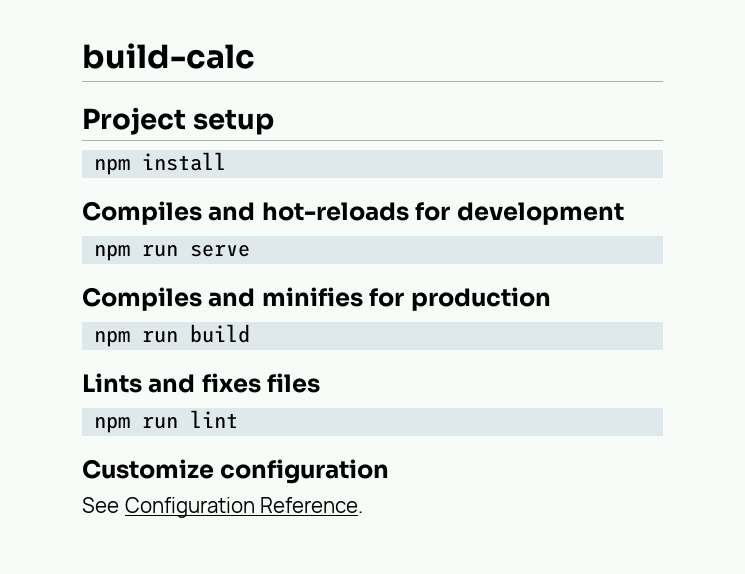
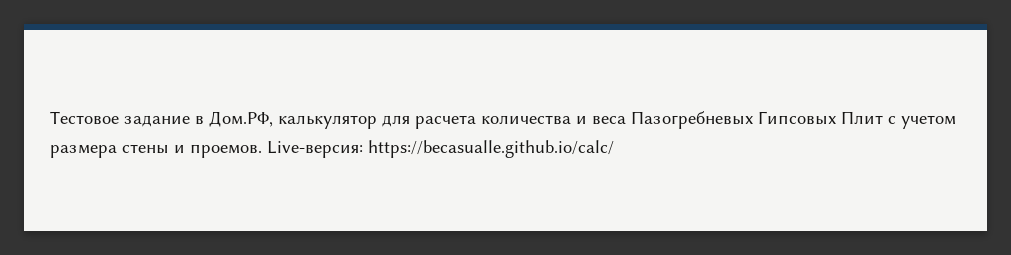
[82,43,255,69] [82,107,275,135] [94,152,227,175] [82,201,624,225] [94,244,251,261] [82,287,551,311] [94,324,251,347] [82,373,321,393] [94,410,239,433] [82,459,390,484] [82,497,364,518] build-calc // Project setup // npm install // Compiles and hot-reloads for development // npm run serve // Compiles and minifies for production // npm run build // Lints and fixes files // npm run lint // Customize configuration // See Configuration Reference. -> [50,111,956,129] [50,140,614,158] Тестовое задание в Дом.РФ, калькулятор для расчета количества и веса Пазогребневых Гипсовых Плит с учетом размера стены и проемов. Live-версия: https://becasualle.github.io/calc/

